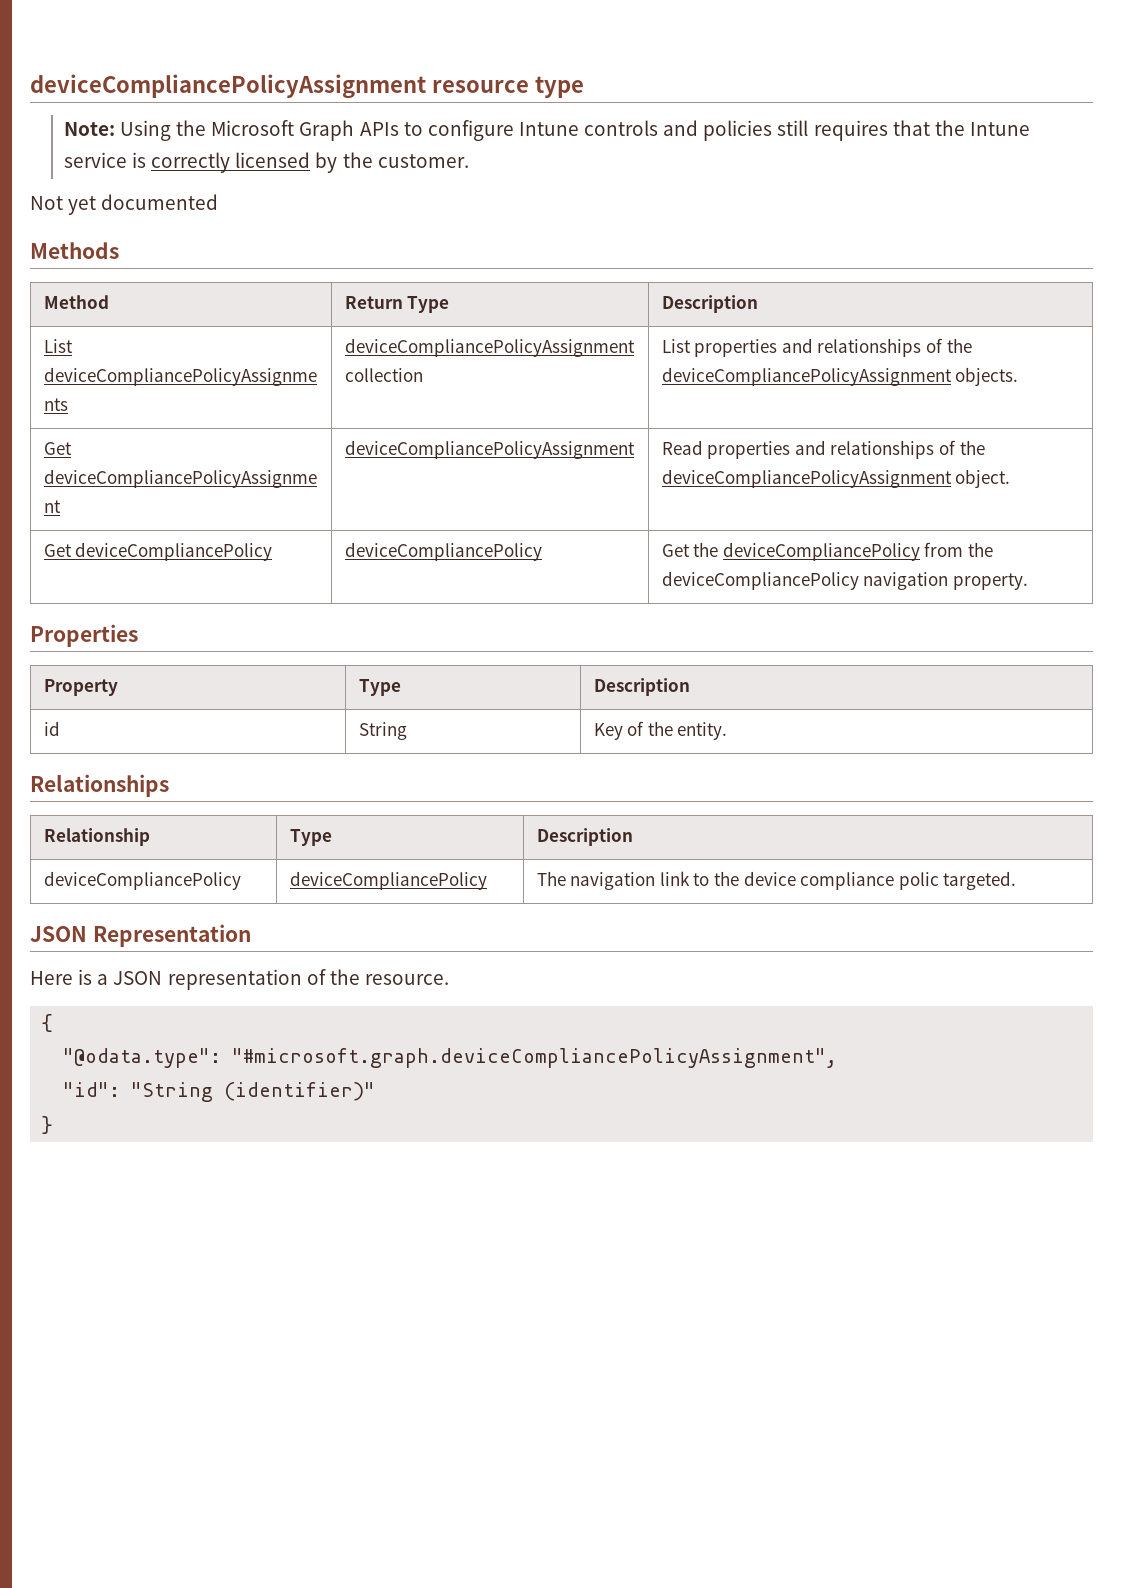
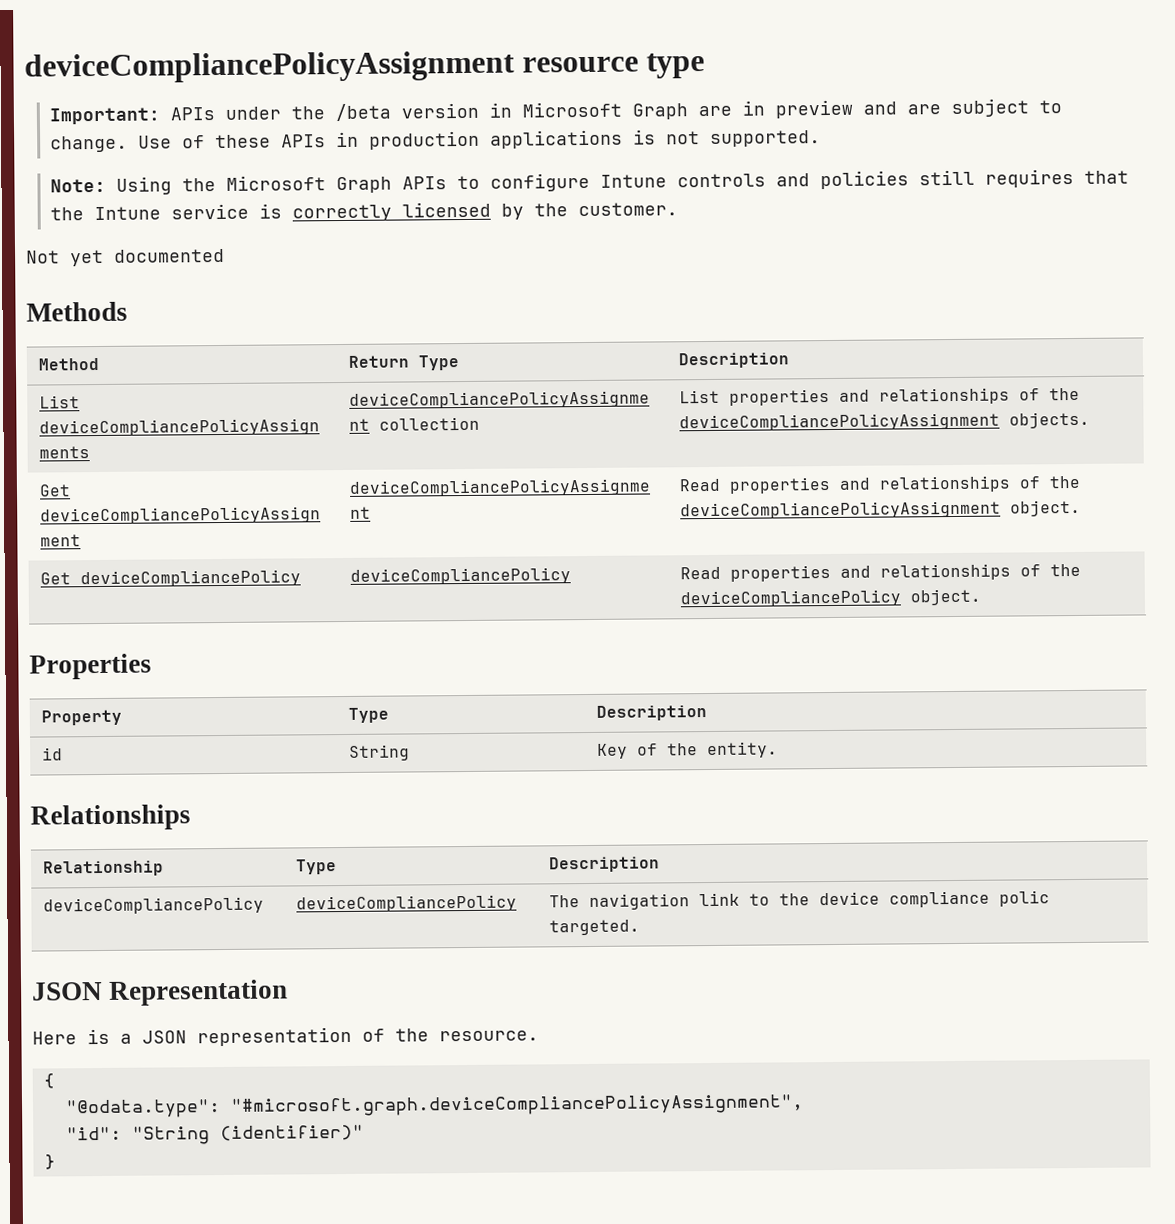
(584, 87) none -> [49,98,1063,125] [50,129,822,153] // Important: APIs under the /beta version in Microsoft Graph are in preview and are subject to change. Use of these APIs in production applications is not supported.
[661,542,994,561] [661,571,1028,590] Get the deviceCompliancePolicy from the deviceCompliancePolicy navigation property. -> [680,563,1082,582] [680,588,982,608] Read properties and relationships of the deviceCompliancePolicy object.

